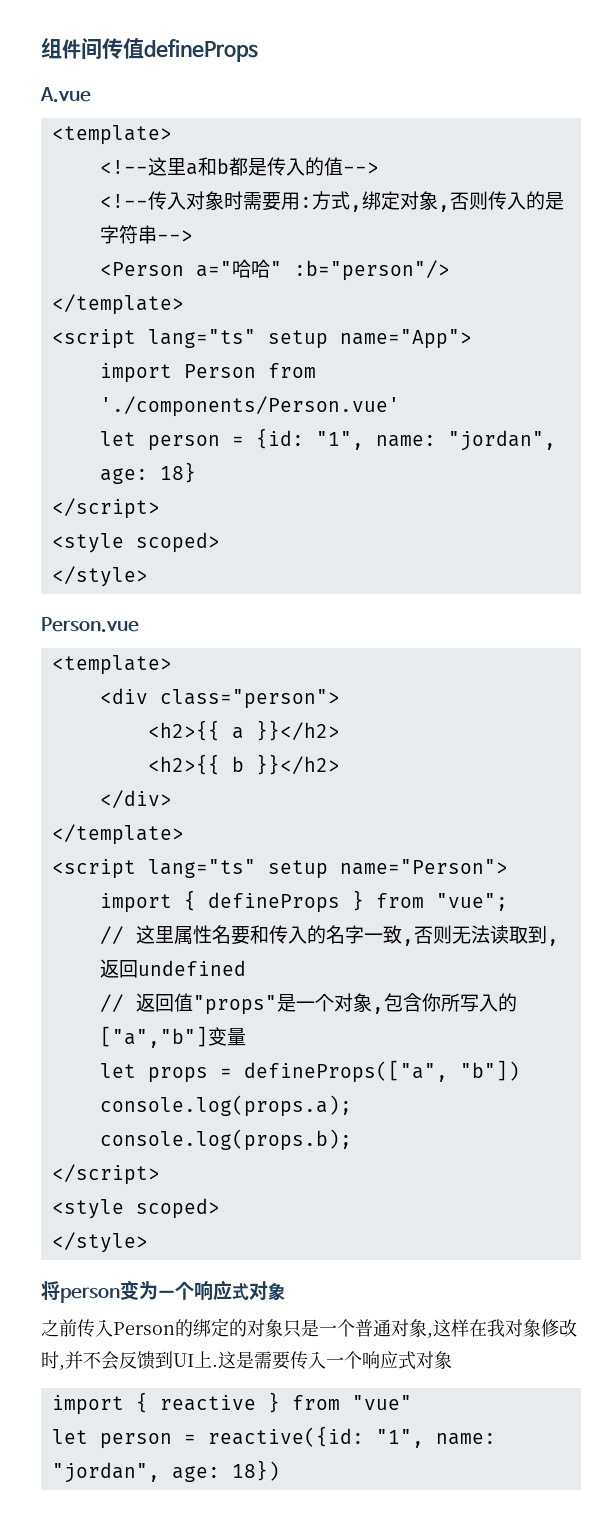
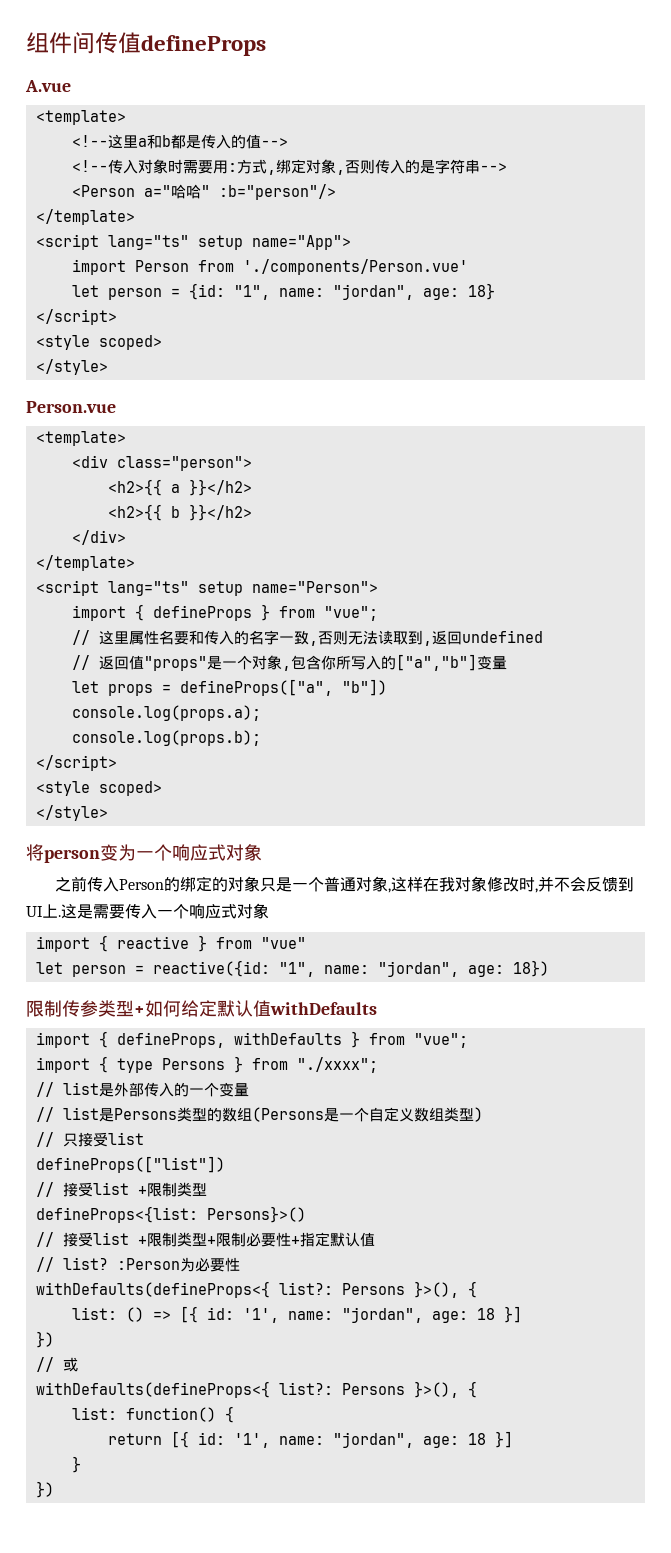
(280, 1470) none -> [26,1000,377,1017] [35,1031,468,1048] [35,1056,378,1073] [35,1082,249,1097] [35,1107,483,1122] [35,1132,144,1147] [35,1156,225,1173] [35,1182,207,1197] [35,1206,306,1223] [35,1232,375,1247] [35,1257,240,1272] [35,1281,477,1298] [71,1306,522,1323] [35,1331,54,1348] [35,1357,78,1372] [35,1381,477,1398] [71,1406,234,1423] [107,1431,513,1448] [71,1456,81,1473] [35,1481,54,1498] // 限制传参类型+如何给定默认值withDefaults // import { defineProps, withDefaults } from "vue"; // import { type Persons } from "./xxxx"; // // list是外部传入的一个变量 // // list是Persons类型的数组(Persons是一个自定义数组类型) // // 只接受list // defineProps(["list"]) // // 接受list +限制类型 // defineProps<{list: Persons}>() // // 接受list +限制类型+限制必要性+指定默认值 // // list? :Person为必要性 // withDefaults(defineProps<{ list?: Persons }>(), { // list: () => [{ id: '1', name: "jordan", age: 18 }] // }) // // 或 // withDefaults(defineProps<{ list?: Persons }>(), { // list: function() { // return [{ id: '1', name: "jordan", age: 18 }] // } // })

